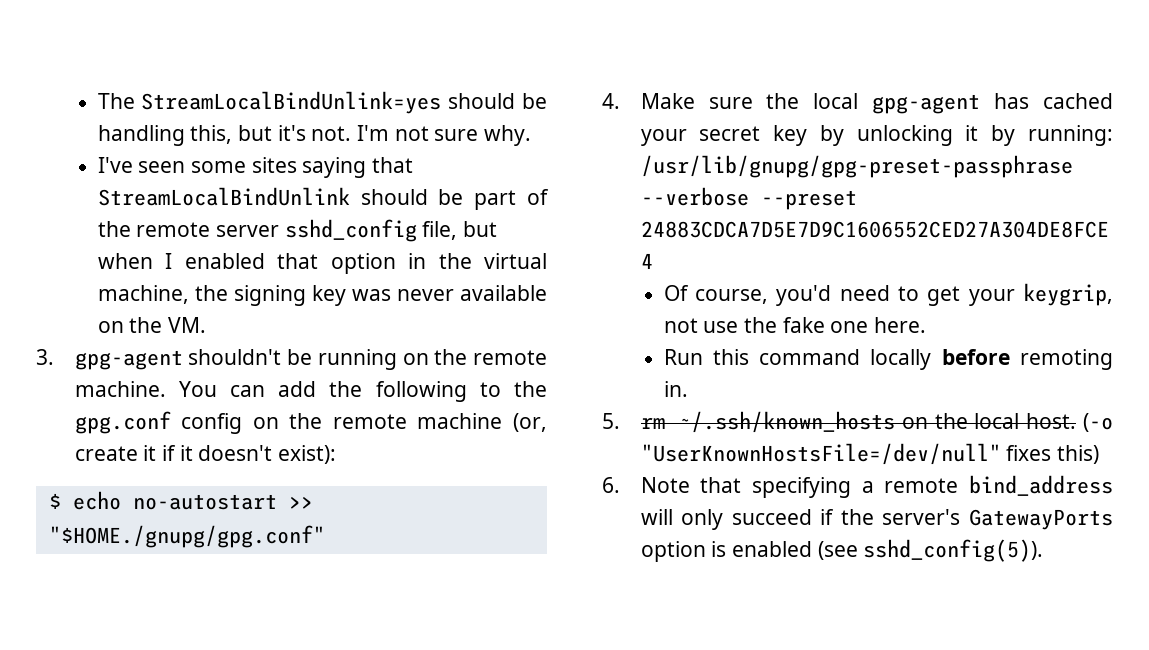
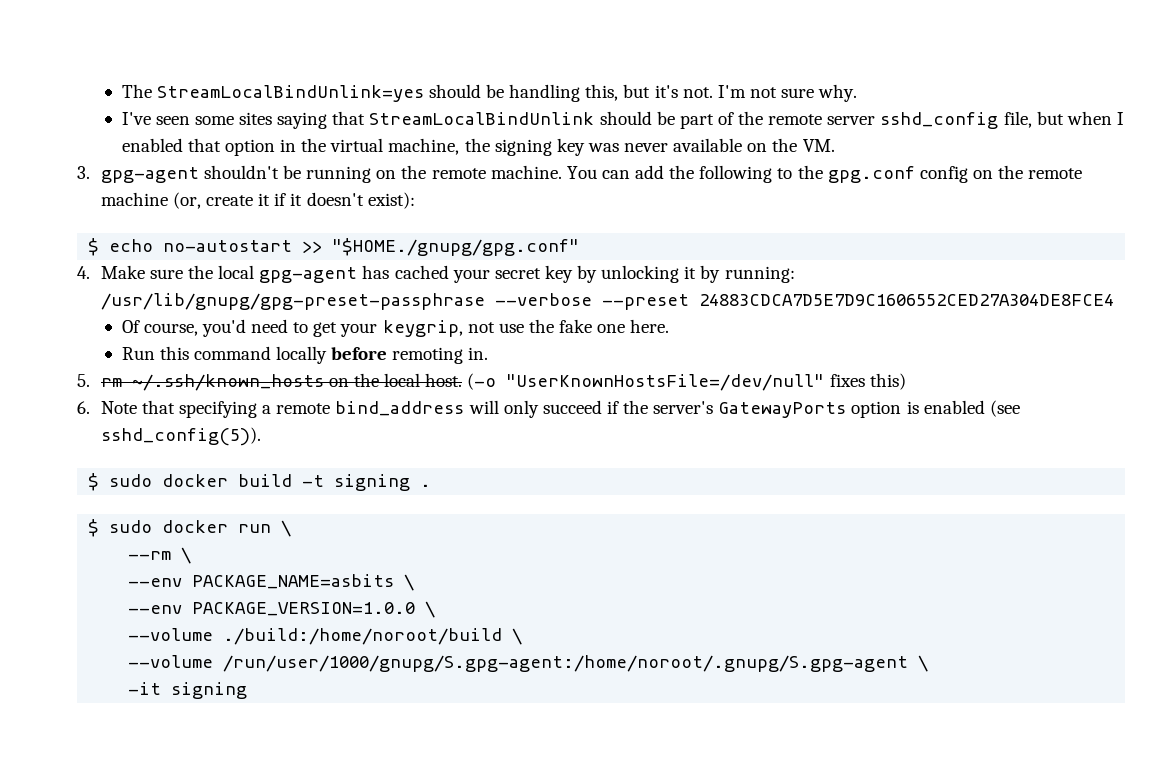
(1044, 550) none -> [88,473,432,491] [88,519,292,537] [128,547,192,564] [128,574,415,591] [128,601,436,618] [128,628,523,645] [128,655,929,672] [128,682,248,699] // $ sudo docker build -t signing . // $ sudo docker run \ // --rm \ // --env PACKAGE_NAME=asbits \ // --env PACKAGE_VERSION=1.0.0 \ // --volume ./build:/home/noroot/build \ // --volume /run/user/1000/gnupg/S.gpg-agent:/home/noroot/.gnupg/S.gpg-agent \ // -it signing

